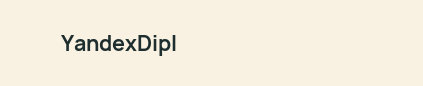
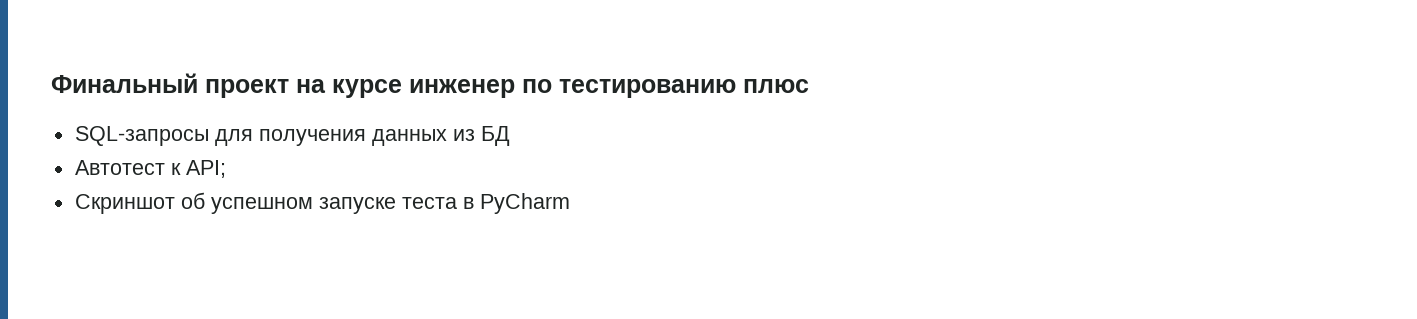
[61,35,177,56] YandexDipl -> [51,73,809,98] [74,126,510,146] [74,160,226,178] [74,192,570,214] Финальный проект на курсе инженер по тестированию плюс // SQL-запросы для получения данных из БД // Автотест к API; // Скриншот об успешном запуске теста в PyCharm

